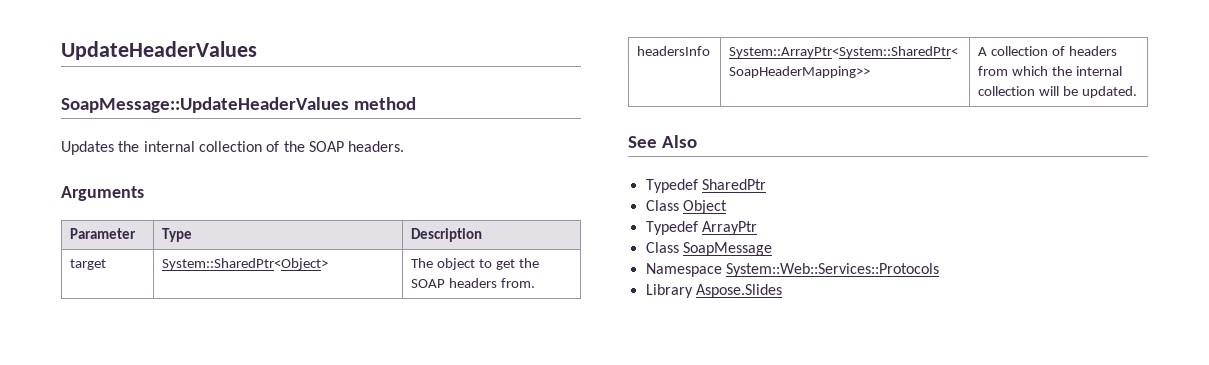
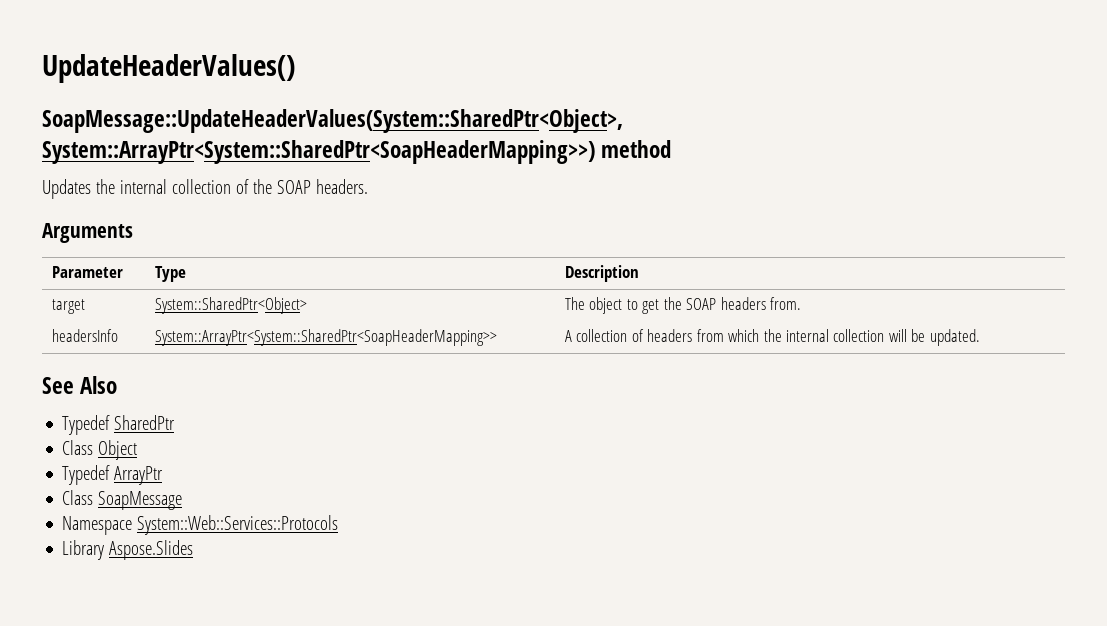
[61,41,257,60] [61,97,349,113] UpdateHeaderValues // SoapMessage::UpdateHeaderValues -> [42,54,295,83] [42,109,623,133] [42,140,595,164] UpdateHeaderValues() // SoapMessage::UpdateHeaderValues(System::SharedPtr<Object>, System::ArrayPtr<System::SharedPtr<SoapHeaderMapping>>)

